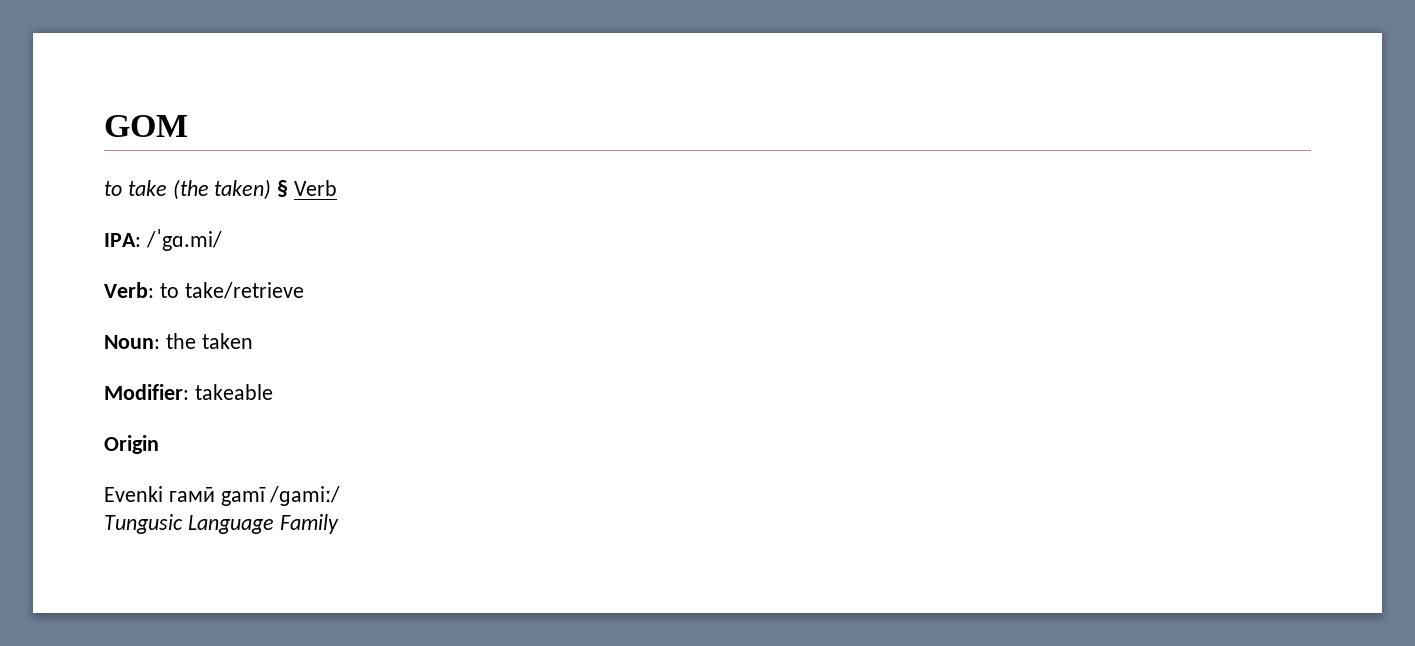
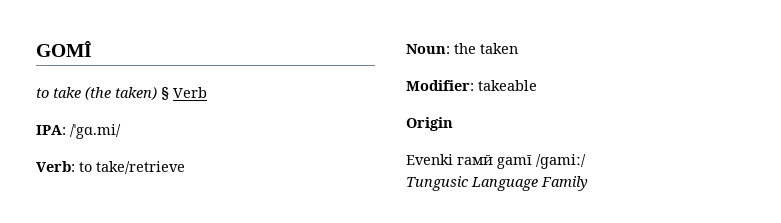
[104,115,188,137] GOM -> [36,41,92,57] GOMÎ

